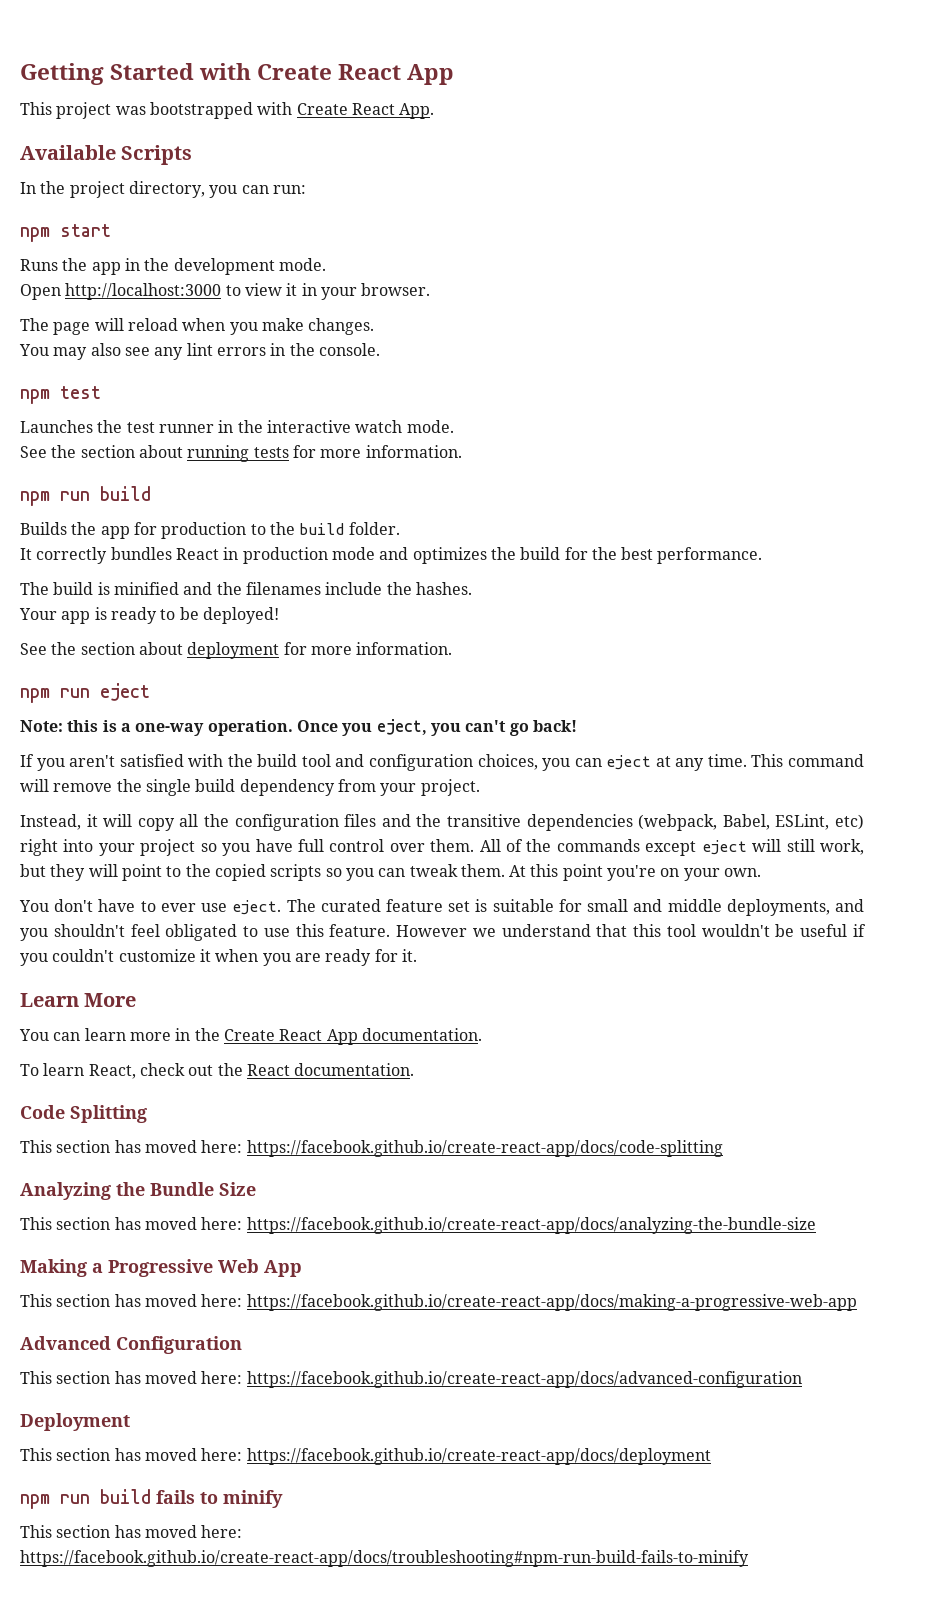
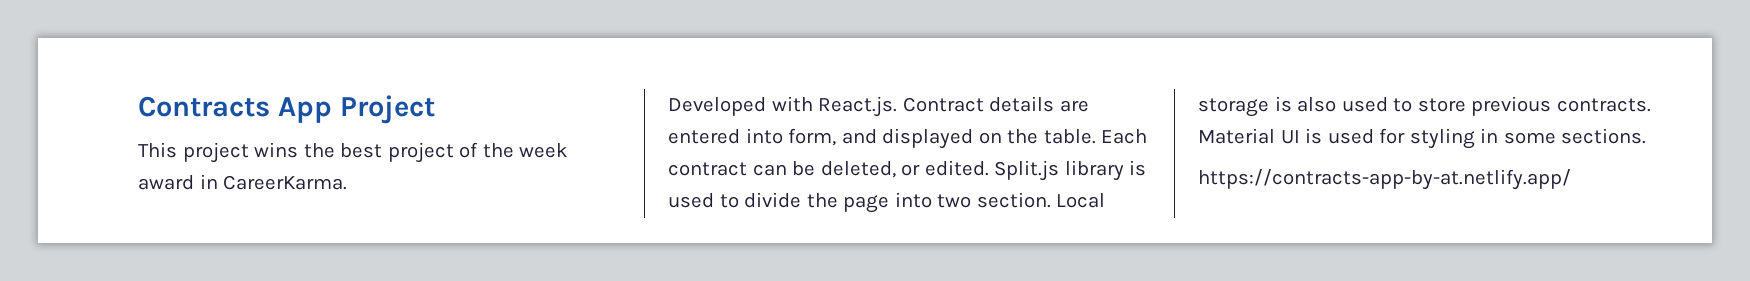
[20,63,455,85] Getting Started with Create React App -> [138,95,435,124] Contracts App Project
[115,102,435,119] [20,145,193,165] [20,181,306,198] [20,224,111,242] [20,258,326,275] [20,283,431,300] [20,318,375,335] [19,343,380,360] [20,386,101,404] [20,420,454,433] [20,445,462,462] [20,486,151,506] [20,522,400,539] [20,547,763,564] [20,582,472,595] [19,607,279,624] [20,642,453,659] [20,683,150,703] [20,719,577,736] [20,754,864,771] [20,779,480,796] [20,814,865,831] [20,839,865,856] [20,864,762,881] [19,899,864,916] [20,924,866,941] [20,949,417,966] [20,993,137,1007] [19,1028,482,1045] [20,1063,415,1079] [20,1105,147,1123] [20,1140,723,1157] [20,1182,256,1200] [20,1217,816,1234] [20,1259,302,1277] [20,1294,857,1311] [20,1336,242,1354] [20,1371,802,1388] [20,1413,130,1431] [20,1448,711,1465] [20,1489,283,1509] [20,1525,243,1538] [20,1550,749,1567] was bootstrapped with Create React App. // Available Scripts // In the project directory, you can run: // npm start // Runs the app in the development mode. // Open http://localhost:3000 to view it in your browser. // The page will reload when you make changes. // You may also see any lint errors in the console. // npm test // Launches the test runner in the interactive watch mode. // See the section about running tests for more information. // npm run build // Builds the app for production to the build folder. // It correctly bundles React in production mode and optimizes the build for the best performance. // The build is minified and the filenames include the hashes. // Your app is ready to be deployed! // See the section about deployment for more information. // npm run eject // Note: this is a one-way operation. Once you eject, you can't go back! // If you aren't satisfied with the build tool and configuration choices, you can eject at any time. This command will remove the single build dependency from your project. // Instead, it will copy all the configuration files and the transitive dependencies (webpack, Babel, ESLint, etc) right into your project so you have full control over them. All of the commands except eject will still work, but they will point to the copied scripts so you can tweak them. At this point you're on your own. // You don't have to ever use eject. The curated feature set is suitable for small and middle deployments, and you shouldn't feel obligated to use this feature. However we understand that this tool wouldn't be useful if you couldn't customize it when you are ready for it. // Learn More // You can learn more in the Create React App documentation. // To learn React, check out the React documentation. // Code Splitting // This section has moved here: https://facebook.github.io/create-react-app/docs/code-splitting // Analyzing the Bundle Size // This section has moved here: https://facebook.github.io/create-react-app/docs/analyzing-the-bundle-size // Making a Progressive Web App // This section has moved here: https://facebook.github.io/create-react-app/docs/making-a-progressive-web-app // Advanced Configuration // This section has moved here: https://facebook.github.io/create-react-app/docs/advanced-configuration // Deployment // This section has moved here: https://facebook.github.io/create-react-app/docs/deployment // npm run build fails to minify // This section has moved here: https://facebook.github.io/create-react-app/docs/troubleshooting#npm-run-build-fails-to-minify -> [254,142,569,163] [138,174,348,190] [668,96,1089,117] [668,128,1148,149] [668,160,1147,181] [668,192,1106,213] [1198,96,1651,117] [1198,128,1647,149] [1198,169,1571,190] wins the best project of the week award in CareerKarma. // Developed with React.js. Contract details are entered into form, and displayed on the table. Each contract can be deleted, or edited. Split.js library is used to divide the page into two section. Local storage is also used to store previous contracts. Material UI is used for styling in some sections. // https://contracts-app-by-at.netlify.app/

